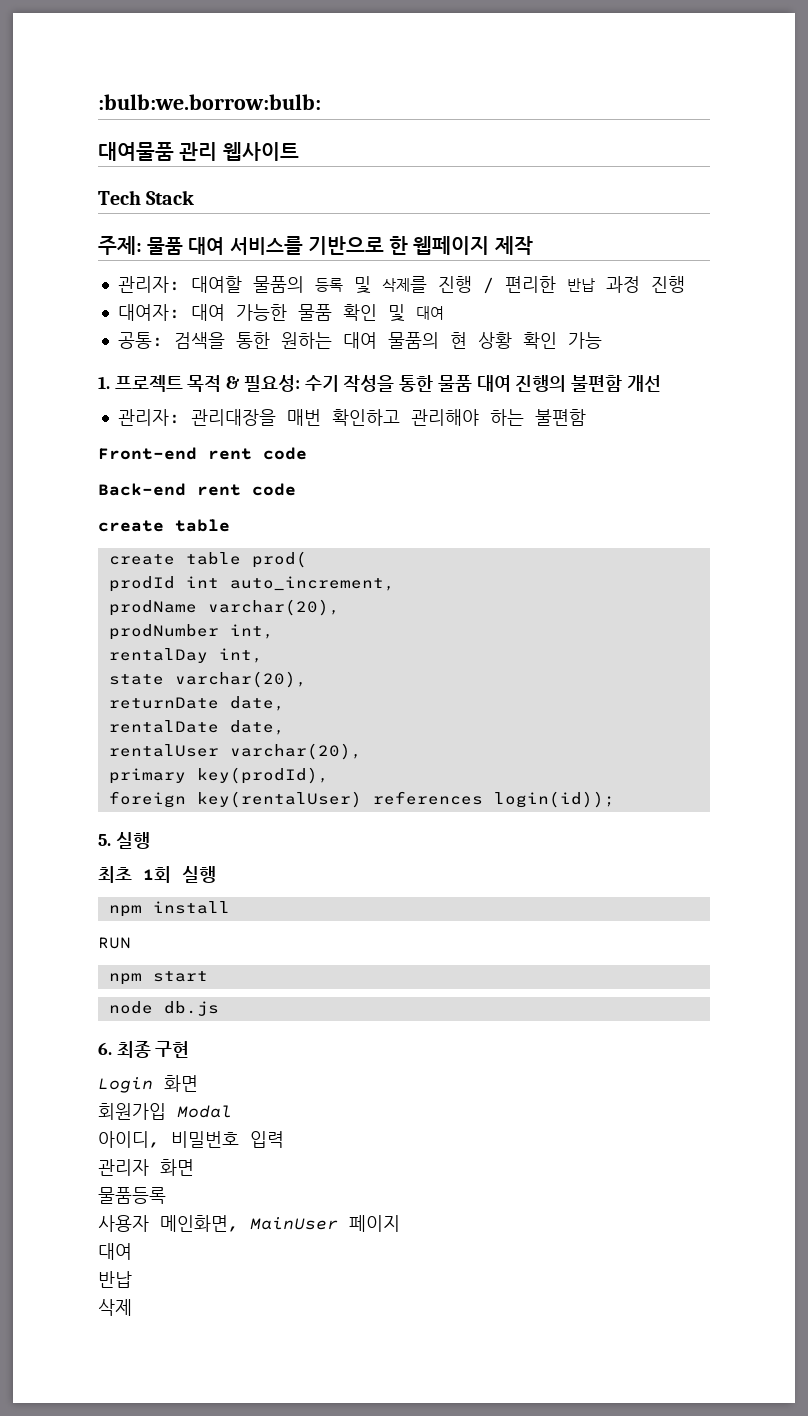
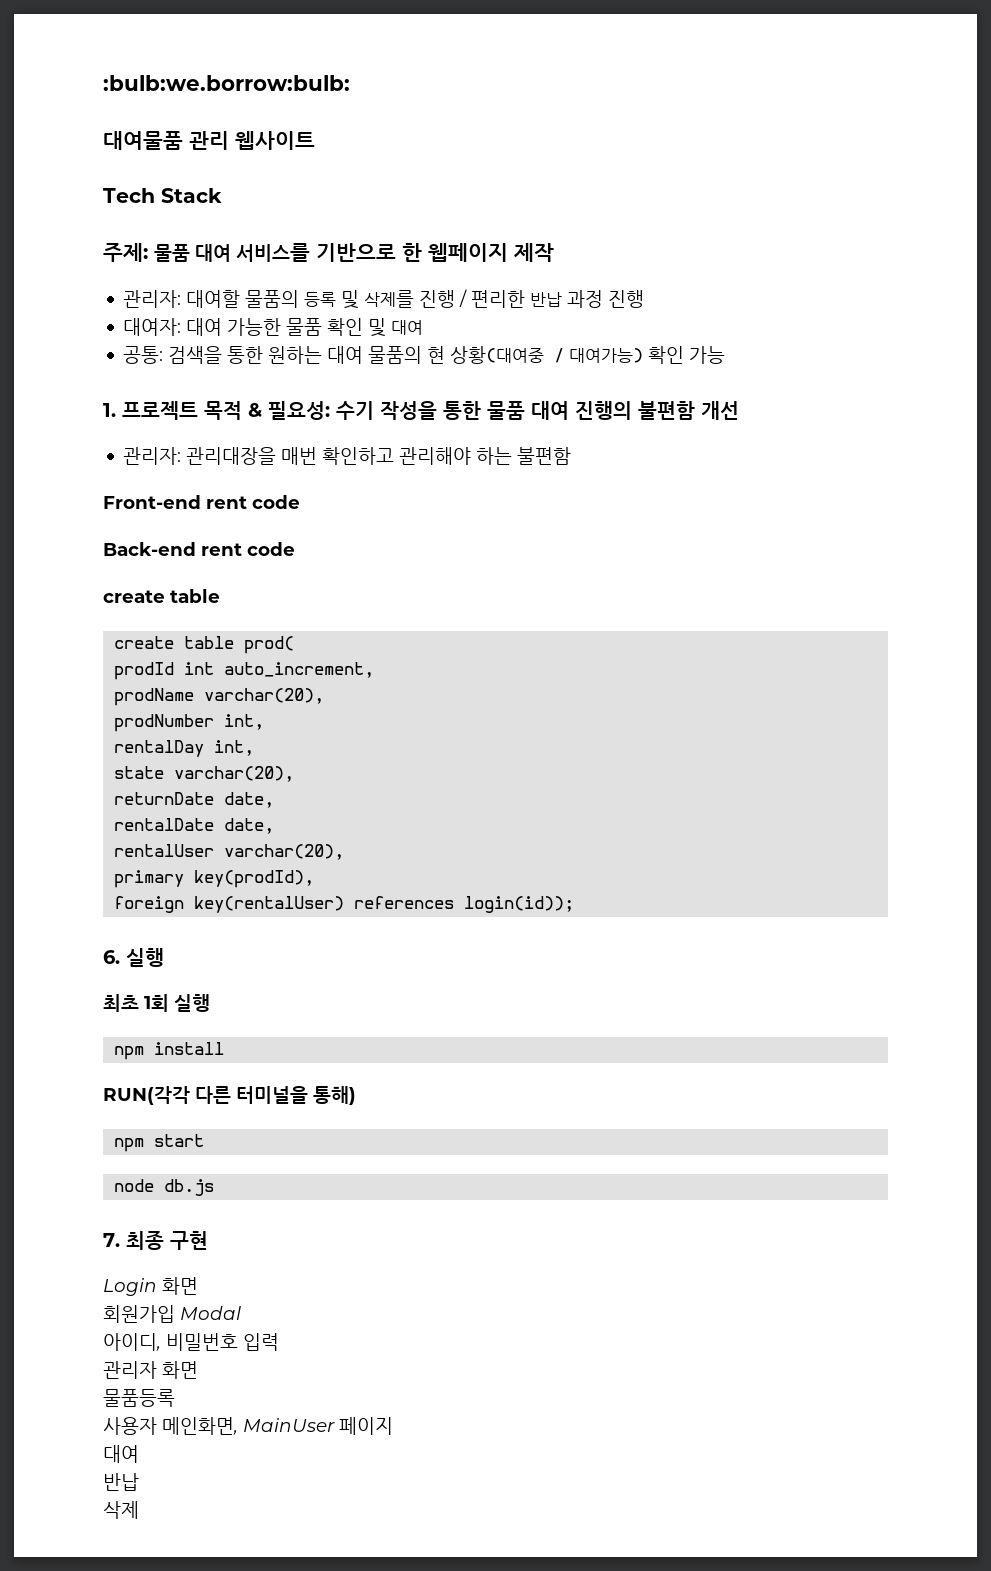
[477,332,512,349] 상황 -> [450,346,644,364] 상황(대여중 / 대여가능)
[98,834,111,846] 5. -> [103,950,120,964] 6.
[98,937,131,949] RUN -> [103,1086,356,1105] RUN(각각 다른 터미널을 통해)
[98,1042,112,1055] 6. -> [103,1233,120,1247] 7.

